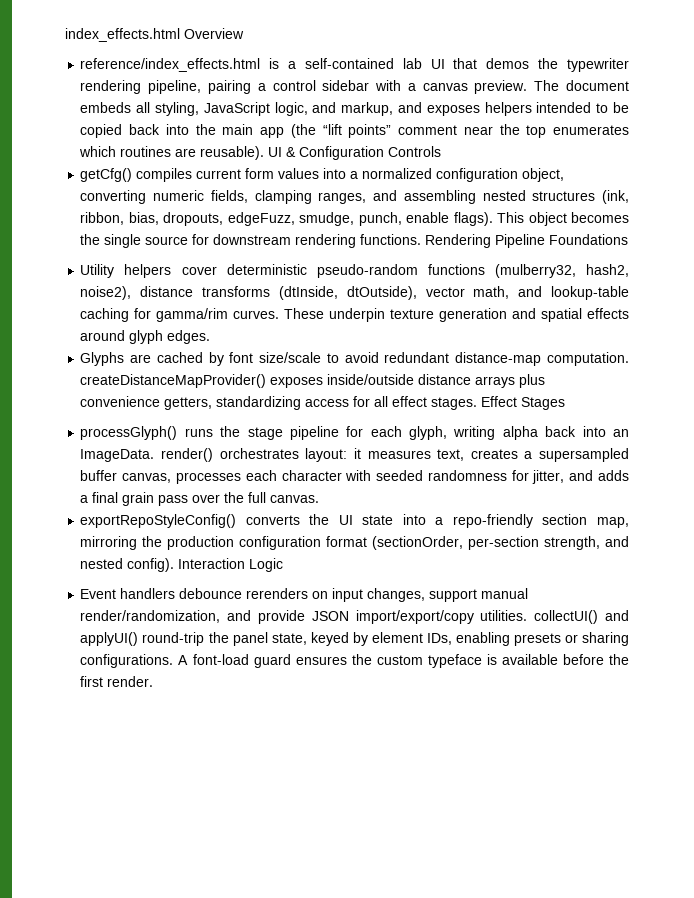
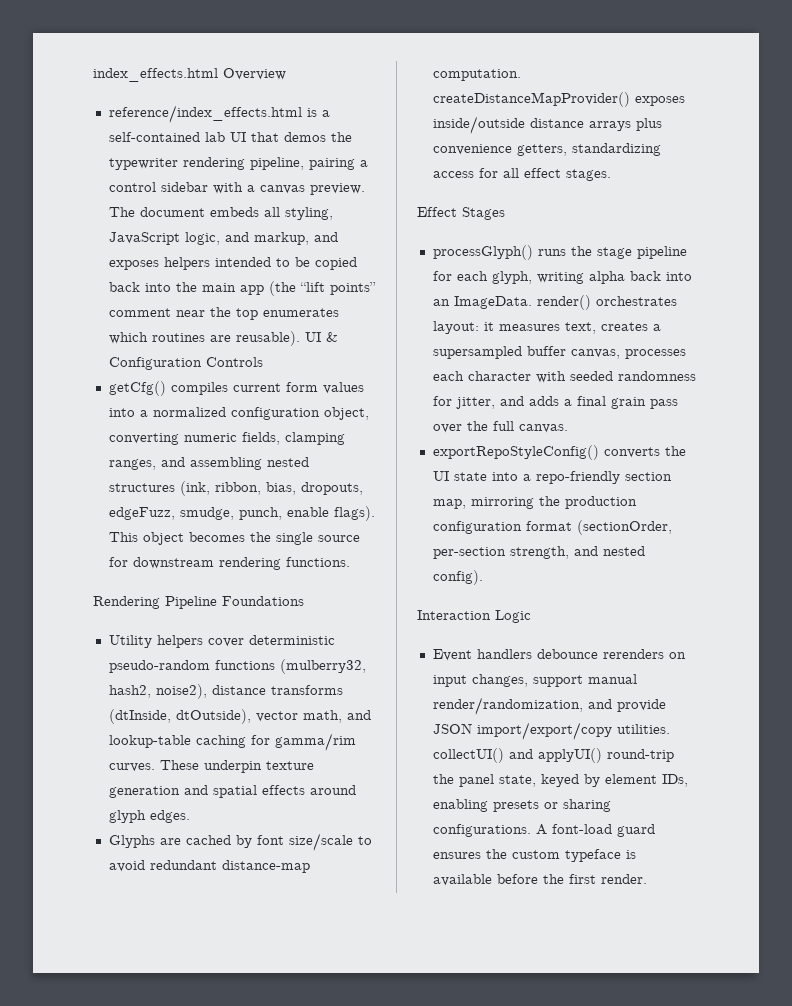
(422, 239) none -> (350, 562) //
(478, 403) none -> (611, 175) //
(175, 565) none -> (483, 577) //

